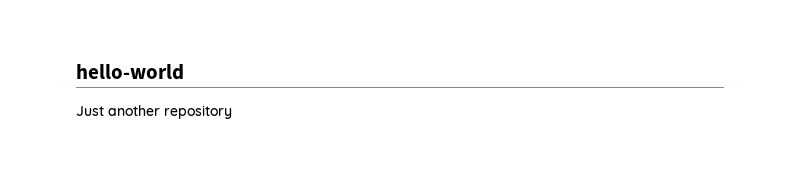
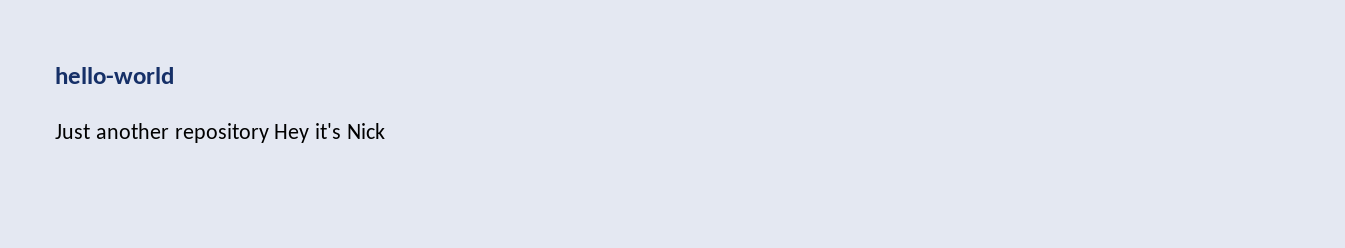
(232, 112) none -> [274,123,386,143] Hey it's Nick

